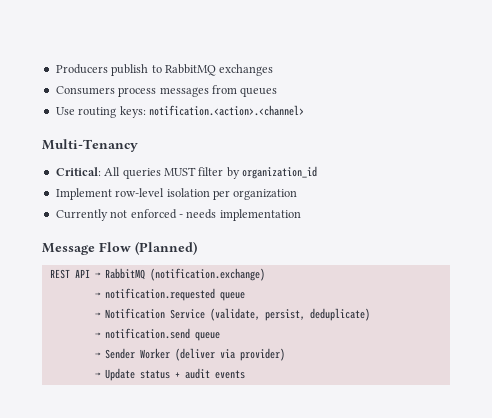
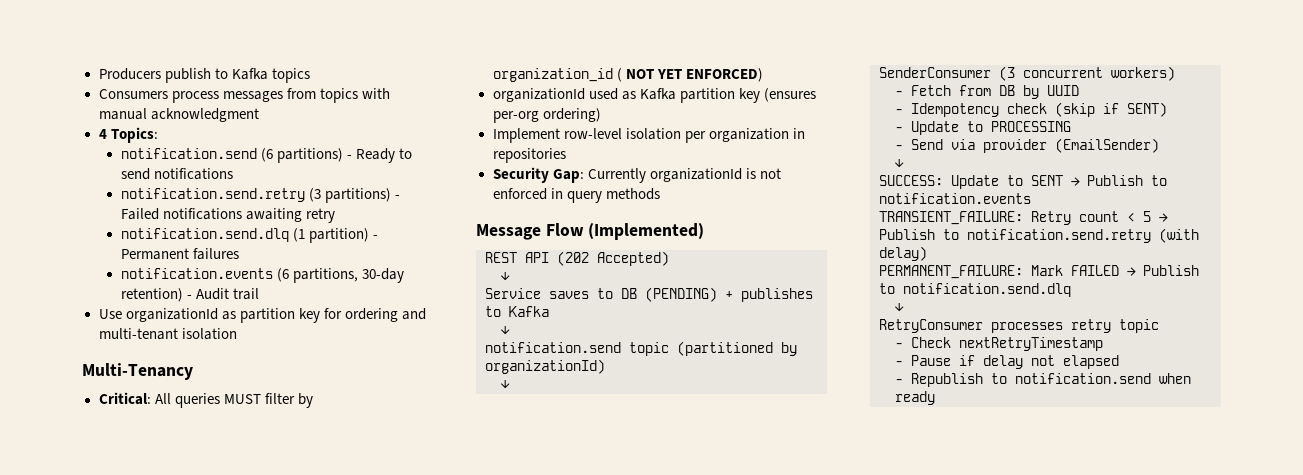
[164,64,274,76] RabbitMQ exchanges -> [231,68,310,83] Kafka topics
[240,87,278,97] [55,105,304,118] queues // Use routing keys: notification.<action>.<channel> -> [319,88,390,103] [98,108,259,122] [98,127,158,143] [120,148,413,163] [120,168,234,180] [120,188,401,203] [120,208,336,223] [120,228,379,243] [120,248,240,260] [120,268,405,283] [120,288,260,302] [98,308,426,323] [98,328,237,340] topics with manual acknowledgment // 4 Topics: // notification.send (6 partitions) - Ready to send notifications // notification.send.retry (3 partitions) - Failed notifications awaiting retry // notification.send.dlq (1 partition) - Permanent failures // notification.events (6 partitions, 30-day retention) - Audit trail // Use organizationId as partition key for ordering and multi-tenant isolation
(317, 172) none -> [616,68,763,82] [492,88,816,103] [492,108,601,123] ( NOT YET ENFORCED) // organizationId used as Kafka partition key (ensures per-org ordering)
[55,209,301,221] // Currently not enforced - needs implementation -> [792,128,805,139] [492,148,566,163] [492,167,781,183] [492,188,660,203] in repositories // Security Gap: Currently organizationId is not enforced in query methods
[135,241,197,255] (Planned) -> [588,223,705,240] (Implemented)
[94,268,265,281] [94,288,245,301] [94,308,370,321] [94,328,220,341] [94,348,285,361] [94,368,245,381] → RabbitMQ (notification.exchange) // → notification.requested queue // → Notification Service (validate, persist, deduplicate) // → notification.send queue // → Sender Worker (deliver via provider) // → Update status + audit events -> [557,251,669,266] [500,272,510,281] [485,287,813,302] [485,306,549,317] [500,326,510,335] [485,341,797,356] [485,359,605,374] [500,380,510,389] [879,66,1175,81] [895,85,1079,99] [895,102,1167,117] [895,121,1071,135] [895,138,1159,153] [894,159,904,168] [879,175,1167,189] [879,193,1031,204] [879,211,1168,225] [879,228,1199,243] [879,246,927,261] [879,265,1199,279] [879,283,1071,297] [894,303,904,312] [879,319,1159,333] [895,337,1103,351] [895,355,1119,369] [895,373,1191,387] [895,391,935,405] (202 Accepted) // ↓ // Service saves to DB (PENDING) + publishes to Kafka // ↓ // notification.send topic (partitioned by organizationId) // ↓ // SenderConsumer (3 concurrent workers) // - Fetch from DB by UUID // - Idempotency check (skip if SENT) // - Update to PROCESSING // - Send via provider (EmailSender) // ↓ // SUCCESS: Update to SENT → Publish to notification.events // TRANSIENT_FAILURE: Retry count < 5 → Publish to notification.send.retry (with delay) // PERMANENT_FAILURE: Mark FAILED → Publish to notification.send.dlq // ↓ // RetryConsumer processes retry topic // - Check nextRetryTimestamp // - Pause if delay not elapsed // - Republish to notification.send when ready

